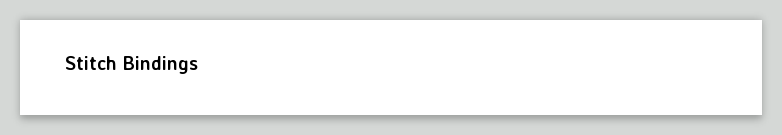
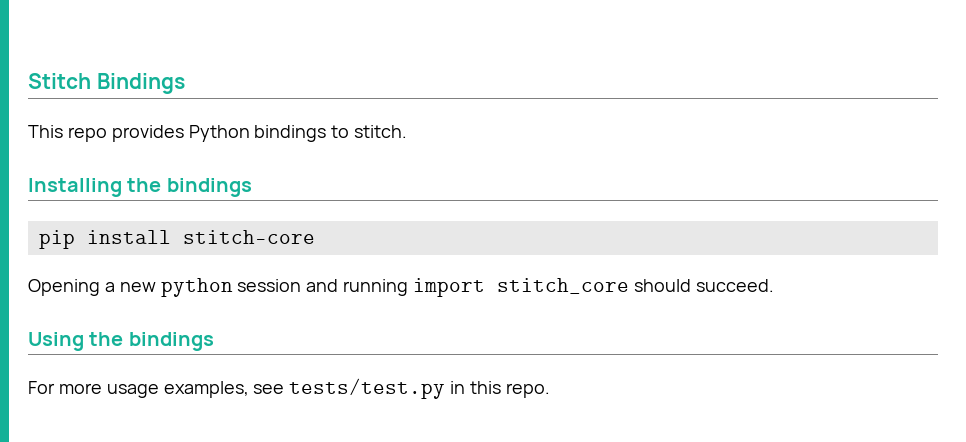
(198, 65) none -> [28,125,408,142] [28,178,252,197] [38,230,315,249] [28,278,774,297] [28,332,214,351] [28,378,550,399] // This repo provides Python bindings to stitch. // Installing the bindings // pip install stitch-core // Opening a new python session and running import stitch_core should succeed. // Using the bindings // For more usage examples, see tests/test.py in this repo.

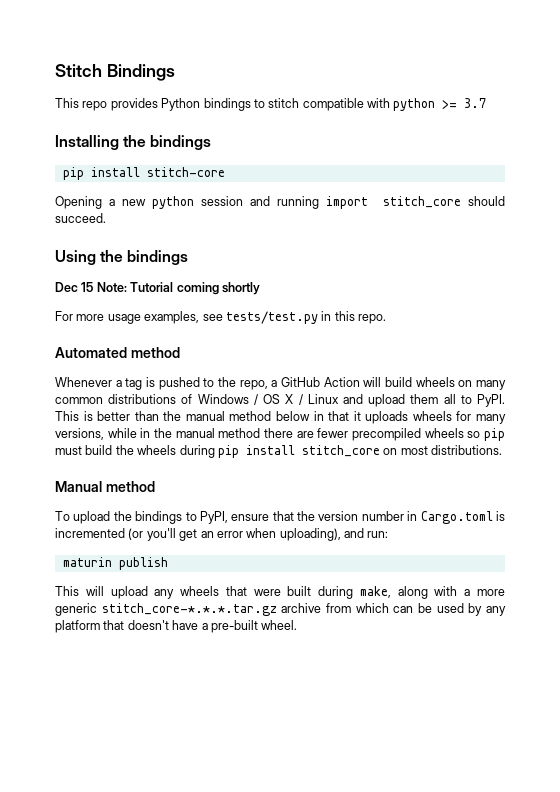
[354,125,408,138] stitch. -> [268,98,487,111] stitch compatible with python >= 3.7
(214, 341) none -> [55,282,260,295] // Dec 15 Note: Tutorial coming shortly
(550, 390) none -> [55,347,180,358] [55,377,507,390] [55,394,506,407] [55,411,506,424] [55,428,506,441] [55,445,502,458] [55,481,155,492] [55,511,505,524] [55,528,389,541] [62,557,168,570] [55,586,506,599] [55,603,507,616] [55,620,298,633] // Automated method // Whenever a tag is pushed to the repo, a GitHub Action will build wheels on many common distributions of Windows / OS X / Linux and upload them all to PyPI. This is better than the manual method below in that it uploads wheels for many versions, while in the manual method there are fewer precompiled wheels so pip must build the wheels during pip install stitch_core on most distributions. // Manual method // To upload the bindings to PyPI, ensure that the version number in Cargo.toml is incremented (or you'll get an error when uploading), and run: // maturin publish // This will upload any wheels that were built during make, along with a more generic stitch_core-*.*.*.tar.gz archive from which can be used by any platform that doesn't have a pre-built wheel.

